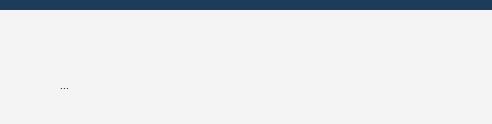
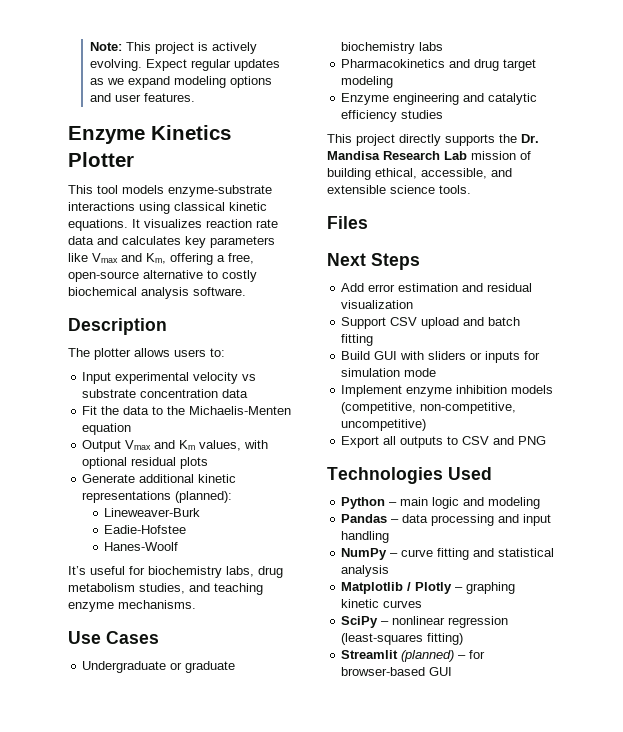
[60,87,69,89] ... -> [89,42,257,54] [89,59,280,71] [89,76,272,88] [89,93,195,102] [68,125,231,144] [68,152,134,167] [68,185,272,197] [68,202,267,214] [68,219,278,231] [68,236,275,248] [68,253,254,265] [68,270,257,282] [68,287,246,299] [68,318,167,335] [68,348,225,360] [82,372,257,384] [82,389,249,398] [82,406,292,415] [82,423,132,435] [82,440,269,452] [82,457,209,469] [82,474,237,483] [82,491,233,503] [104,508,201,517] [104,525,187,534] [104,542,179,551] [68,566,283,578] [68,583,263,595] [68,600,196,612] [68,631,159,644] [82,661,236,673] [341,42,444,54] [341,59,537,71] [341,76,394,88] [341,93,538,105] [341,110,444,122] [327,134,539,146] [327,151,531,160] [327,168,512,180] [327,185,471,194] [327,216,368,229] [327,253,420,270] [341,283,533,292] [341,300,414,309] [341,317,521,329] [341,334,374,346] [341,351,541,363] [341,368,437,377] [341,385,554,397] [341,402,517,414] [341,419,427,431] [341,436,547,448] [327,467,492,484] [341,497,541,509] [341,514,552,526] [341,531,390,543] [341,548,555,560] [341,565,390,577] [341,582,516,594] [341,599,423,608] [341,616,509,628] [341,633,464,645] [341,650,486,662] [341,667,453,676] Note: This project is actively evolving. Expect regular updates as we expand modeling options and user features. // Enzyme Kinetics Plotter // This tool models enzyme-substrate interactions using classical kinetic equations. It visualizes reaction rate data and calculates key parameters like Vₘₐₓ and Kₘ, offering a free, open-source alternative to costly biochemical analysis software. // Description // The plotter allows users to: // Input experimental velocity vs substrate concentration data // Fit the data to the Michaelis-Menten equation // Output Vₘₐₓ and Kₘ values, with optional residual plots // Generate additional kinetic representations (planned): // Lineweaver-Burk // Eadie-Hofstee // Hanes-Woolf // It’s useful for biochemistry labs, drug metabolism studies, and teaching enzyme mechanisms. // Use Cases // Undergraduate or graduate biochemistry labs // Pharmacokinetics and drug target modeling // Enzyme engineering and catalytic efficiency studies // This project directly supports the Dr. Mandisa Research Lab mission of building ethical, accessible, and extensible science tools. // Files // Next Steps // Add error estimation and residual visualization // Support CSV upload and batch fitting // Build GUI with sliders or inputs for simulation mode // Implement enzyme inhibition models (competitive, non-competitive, uncompetitive) // Export all outputs to CSV and PNG // Technologies Used // Python – main logic and modeling // Pandas – data processing and input handling // NumPy – curve fitting and statistical analysis // Matplotlib / Plotly – graphing kinetic curves // SciPy – nonlinear regression (least-squares fitting) // Streamlit (planned) – for browser-based GUI

